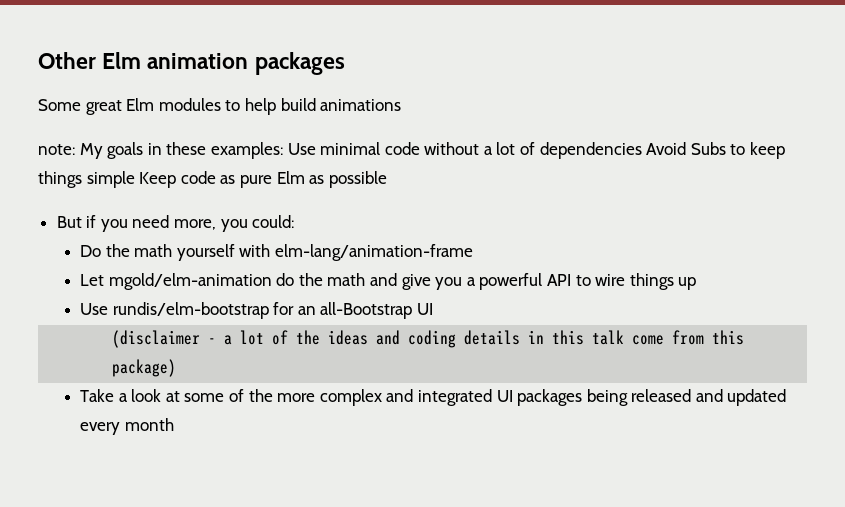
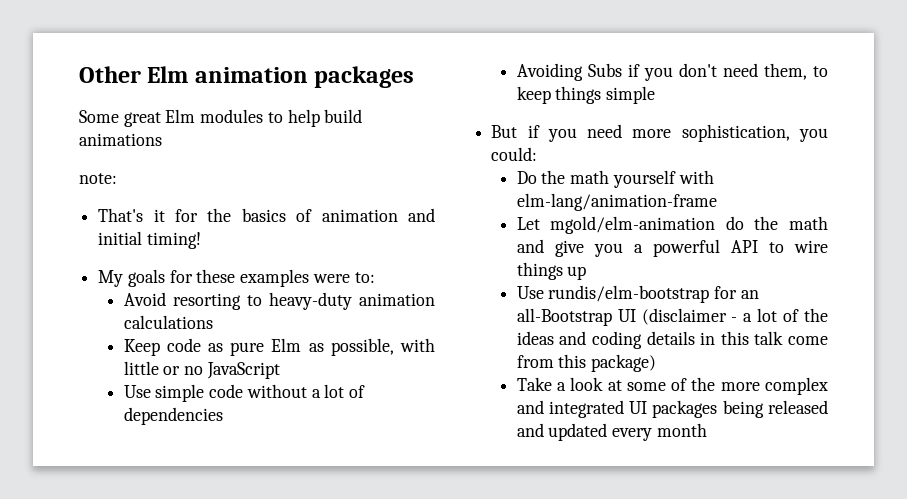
[79,142,381,159] My goals in these examples: Use minimal -> [98,208,435,222] [98,231,201,249] [98,269,375,287] [123,292,435,310] [123,315,213,329] [123,338,435,356] [123,361,280,379] [123,384,205,402] // That's it for the basics of animation and initial timing! // My goals for these examples were to: // Avoid resorting to heavy-duty animation calculations // Keep code as pure Elm as possible, with little or no JavaScript // Use simple
[646,142,786,159] [38,171,387,188] Avoid Subs to keep things simple Keep code as pure Elm as possible -> [516,63,829,81] [516,86,656,104] // Avoiding Subs if you don't need them, to keep things simple
[174,219,217,230] more, -> [632,124,790,142] more sophistication,
(433, 309) // -> (636, 315) none

